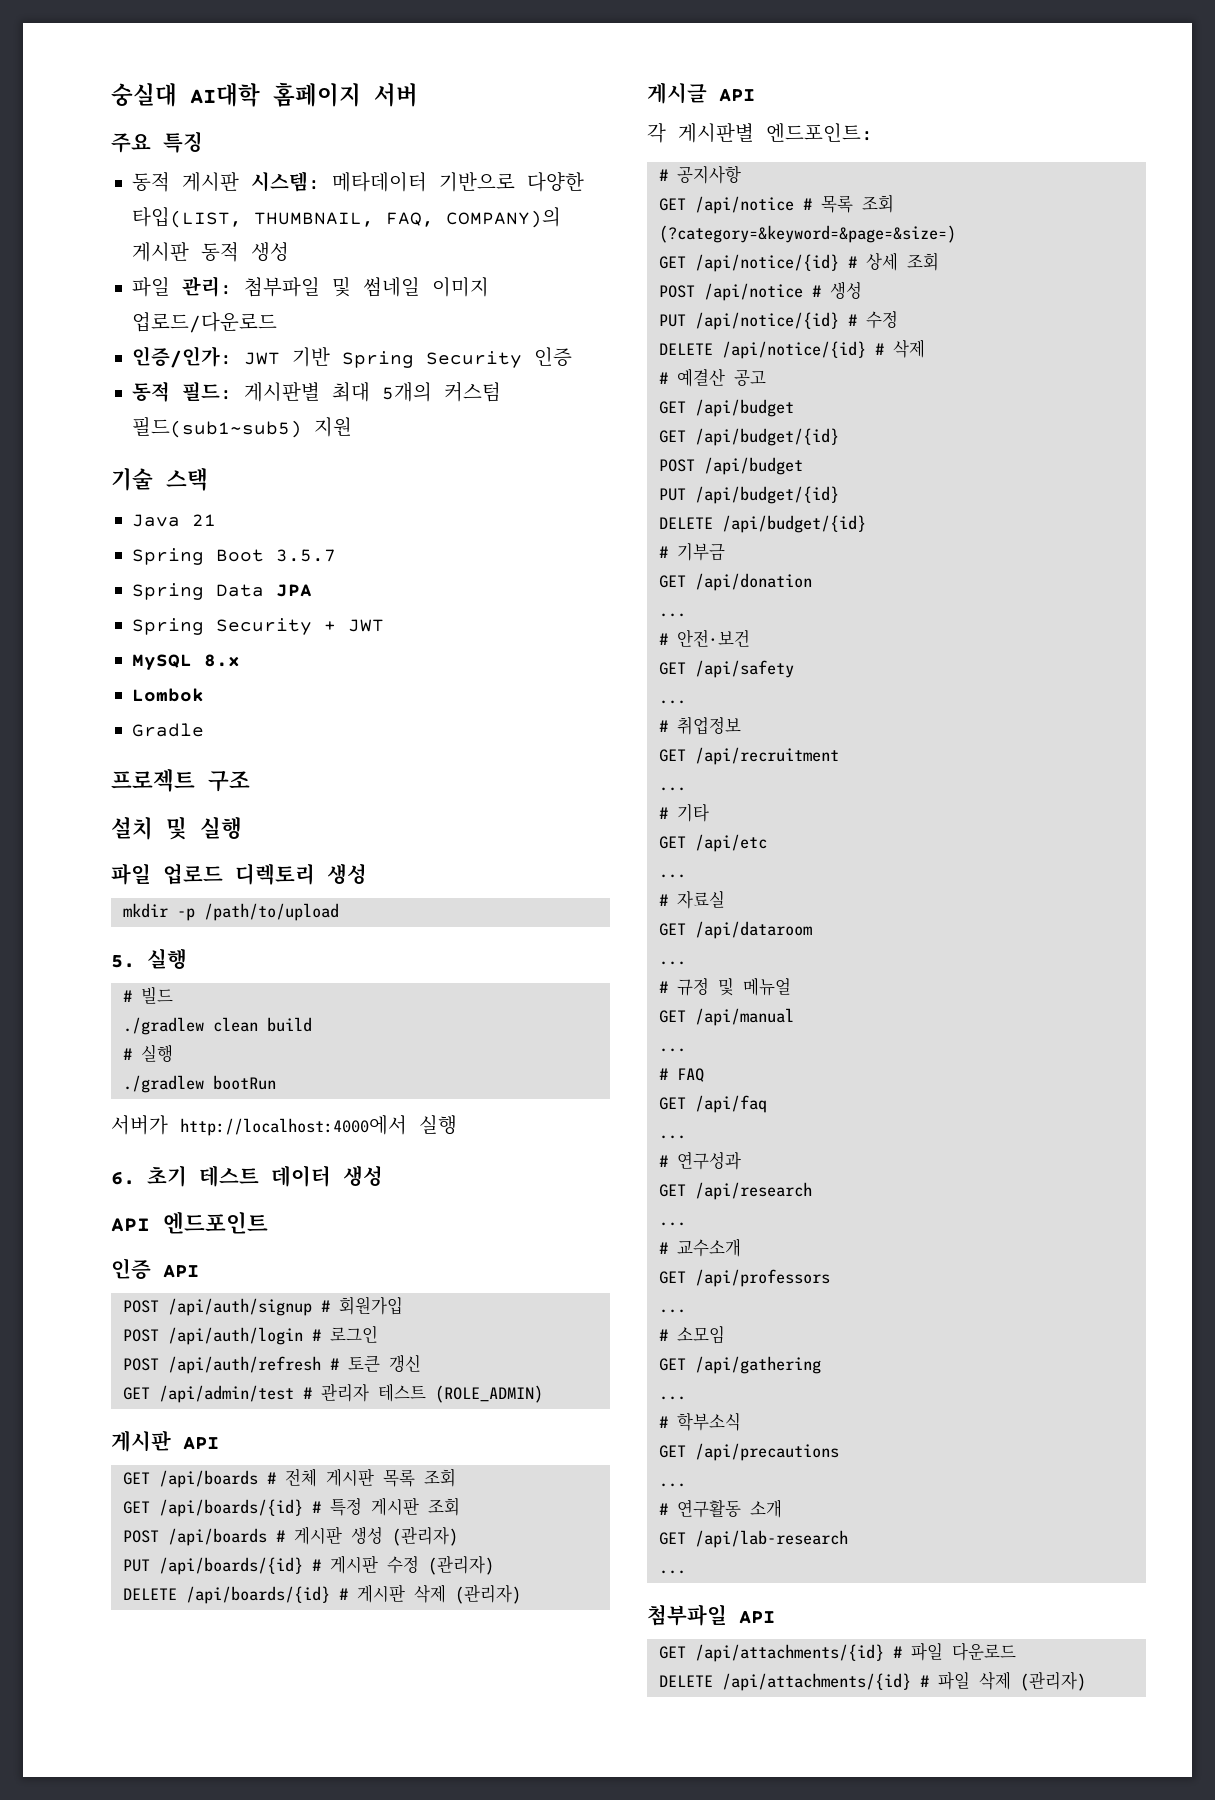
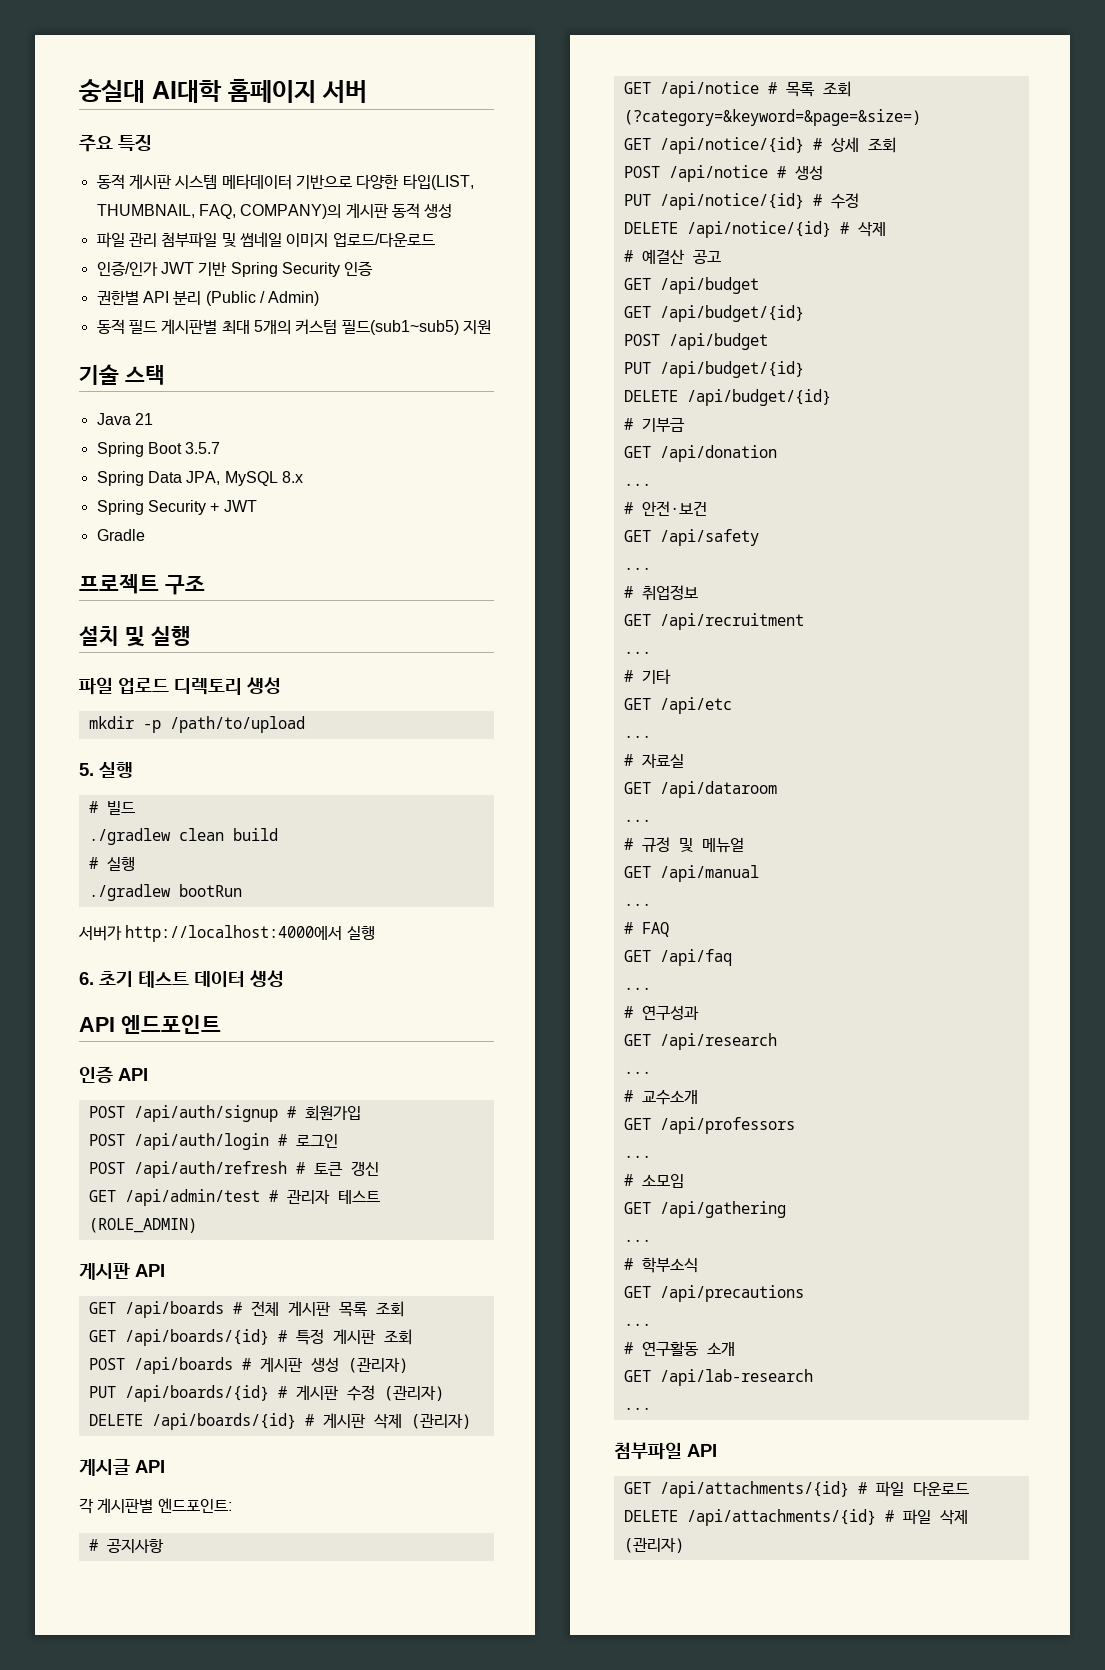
[251,171,321,192] 시스템: -> [175,174,218,189] 시스템
[182,276,233,297] 관리: -> [128,233,157,247] 관리
[132,346,233,368] 인증/인가: -> [96,261,158,276] 인증/인가
[132,381,233,402] // 동적 필드: -> [96,290,320,306] [96,319,157,335] // 권한별 API 분리 (Public / Admin) // 동적 필드
[276,584,313,597] JPA -> [186,471,303,486] JPA, MySQL 8.x
[132,654,241,670] [132,688,205,702] // MySQL 8.x // Lombok -> (257, 506) none

